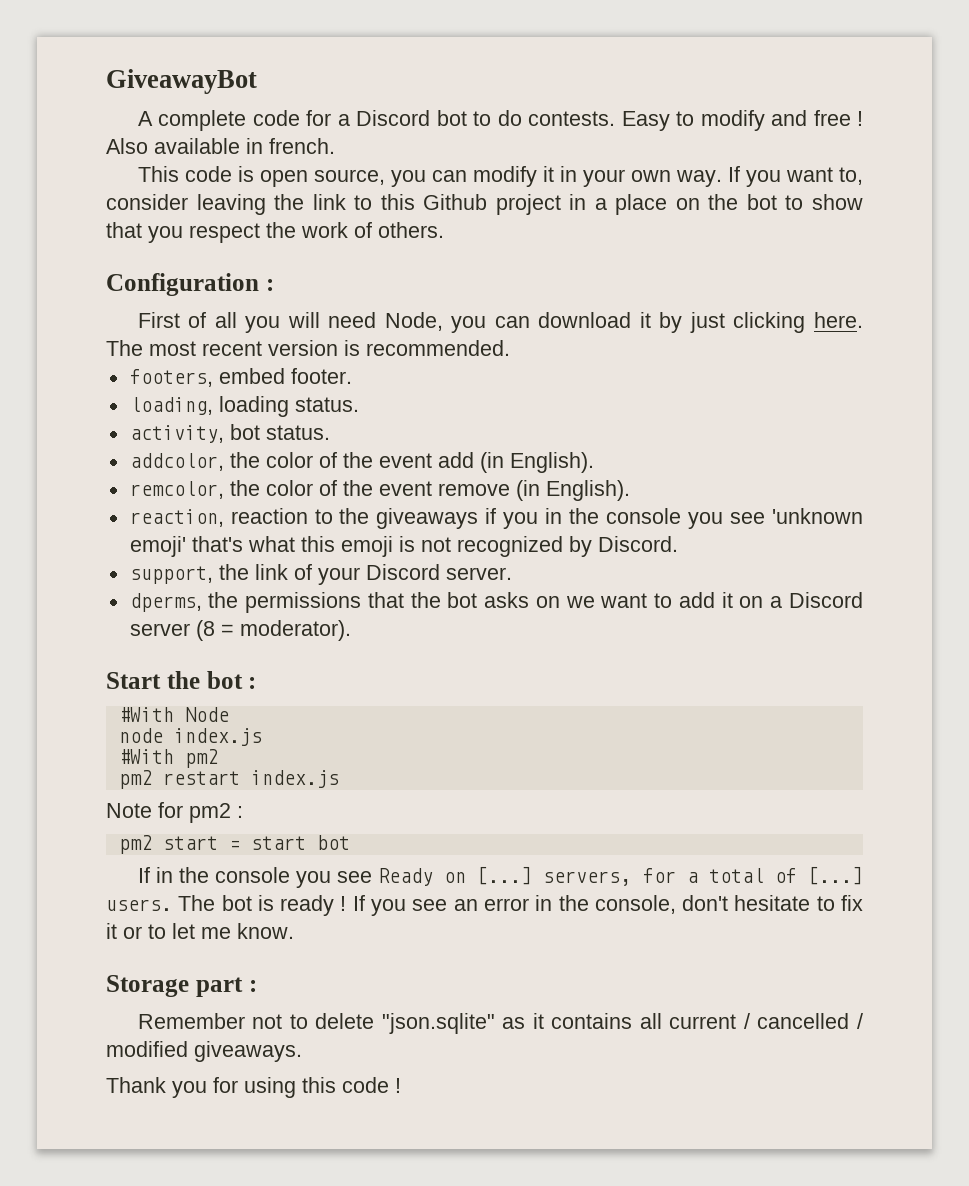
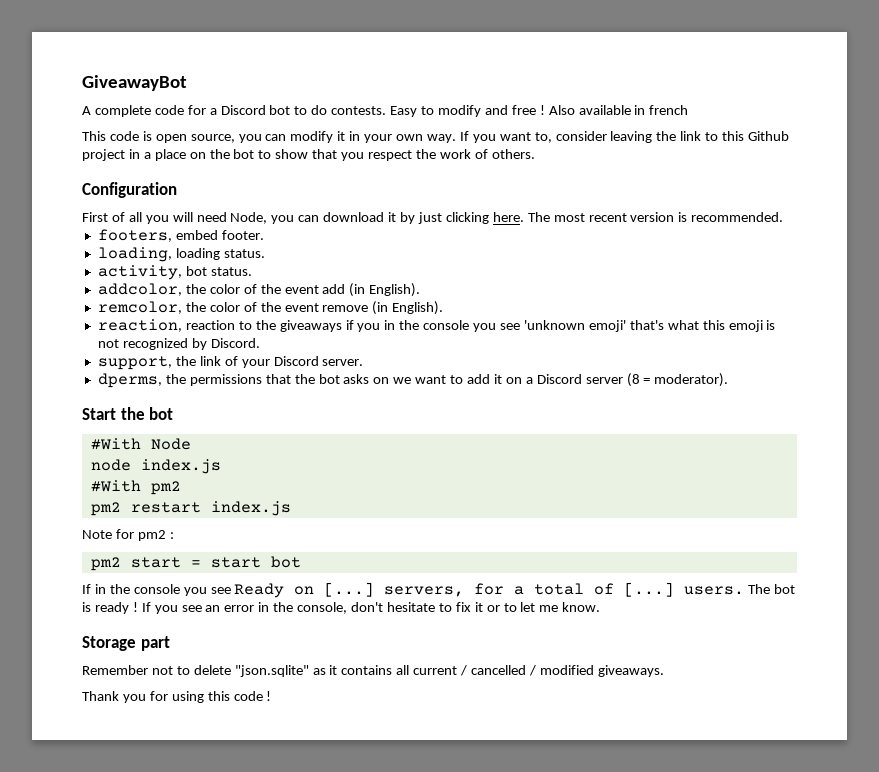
[269,138,335,154] french. -> [649,105,689,115] french
[265,279,274,291] : -> (177, 190) none
[248,677,257,689] : -> (174, 413) none
[248,980,257,992] : -> (170, 643) none

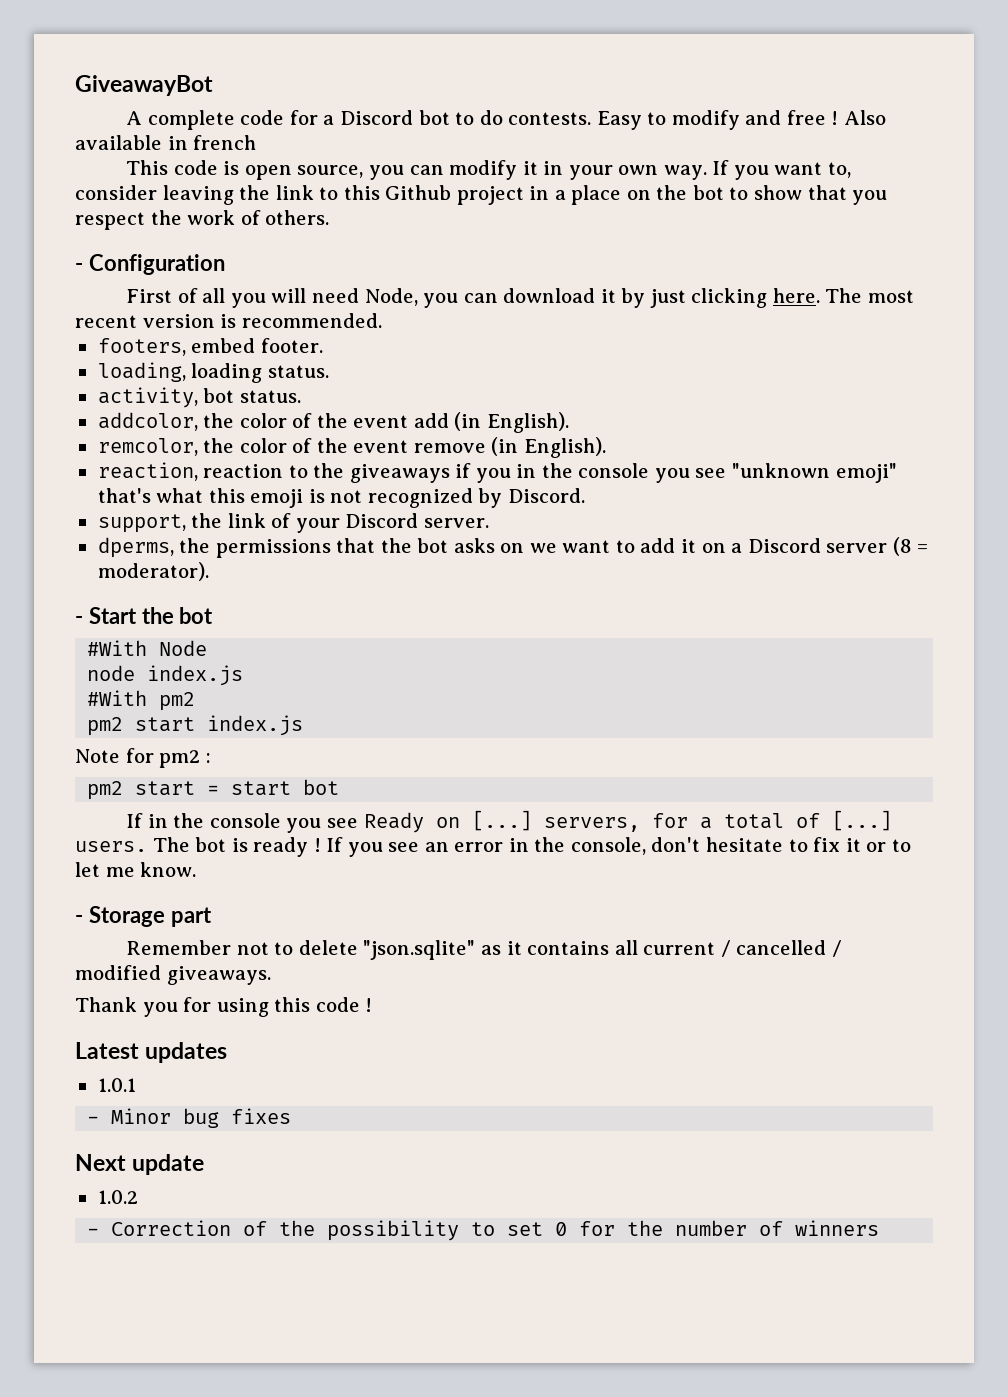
(535, 154) none -> [75,263,83,271] -
[523,320,626,332] 'unknown emoji' -> [731,463,897,483] "unknown emoji"
(729, 380) none -> [75,616,83,624] -
[130,502,201,513] restart -> [135,717,196,732] start
(601, 607) none -> [75,915,83,923] -
(272, 696) none -> [75,1042,228,1063] [97,1078,136,1092] [87,1108,292,1128] [75,1154,205,1175] [97,1190,138,1204] [87,1220,880,1241] // Latest updates // 1.0.1 // - Minor bug fixes // Next update // 1.0.2 // - Correction of the possibility to set 0 for the number of winners

